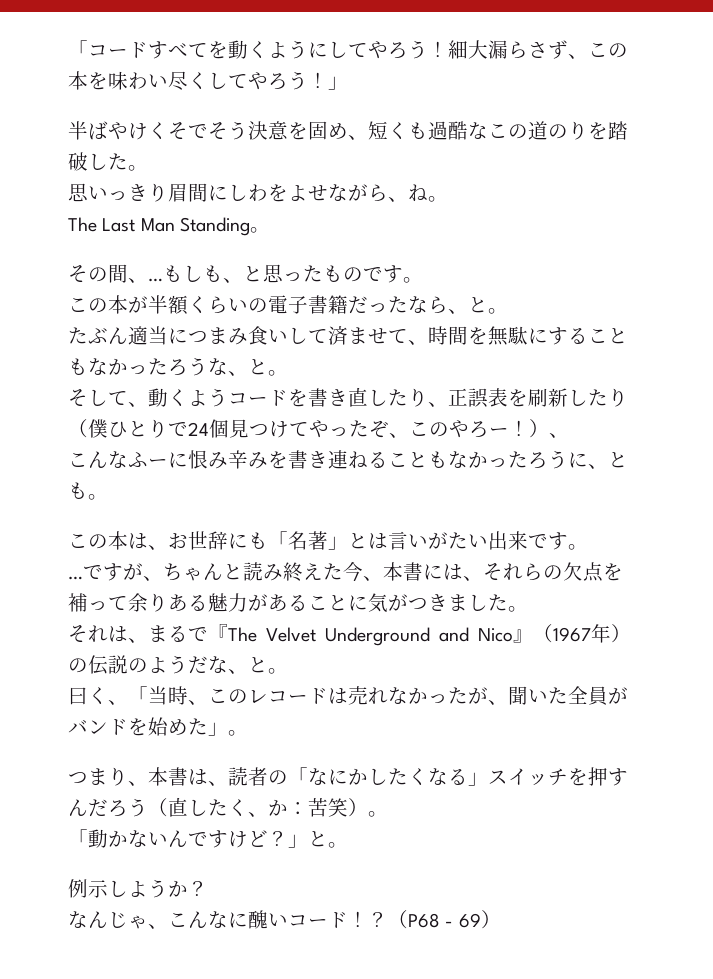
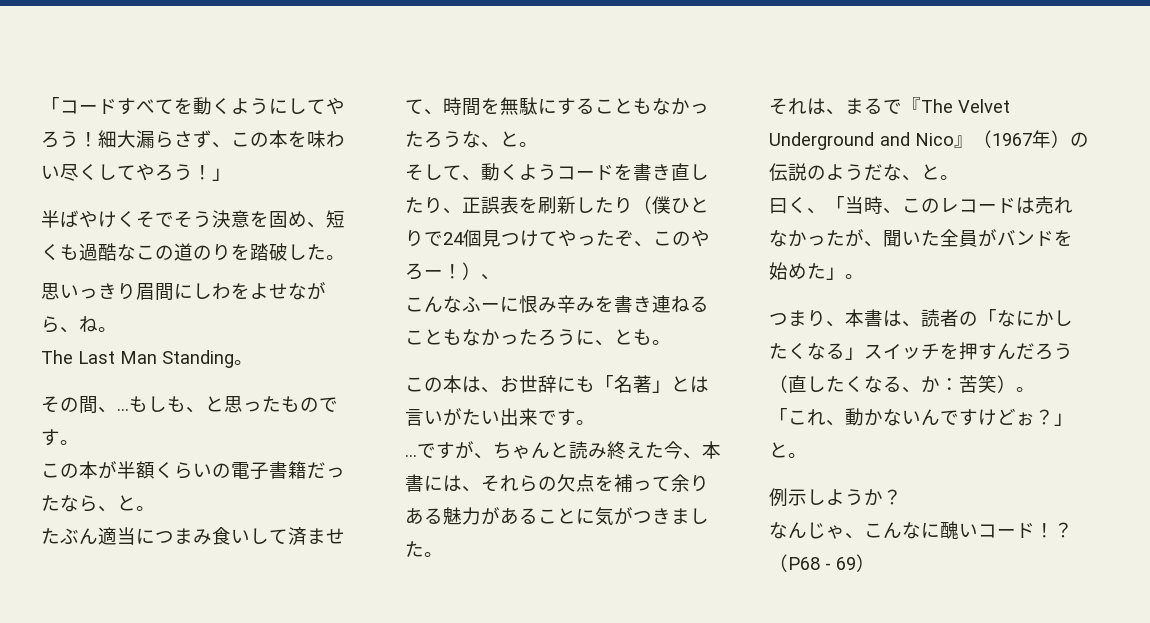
(248, 807) none -> [864,376,902,393] なる
(88, 837) none -> [788,409,845,426] これ、
(268, 838) none -> [1016,412,1035,426] ぉ

